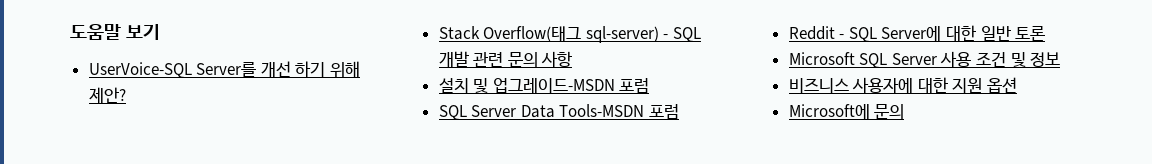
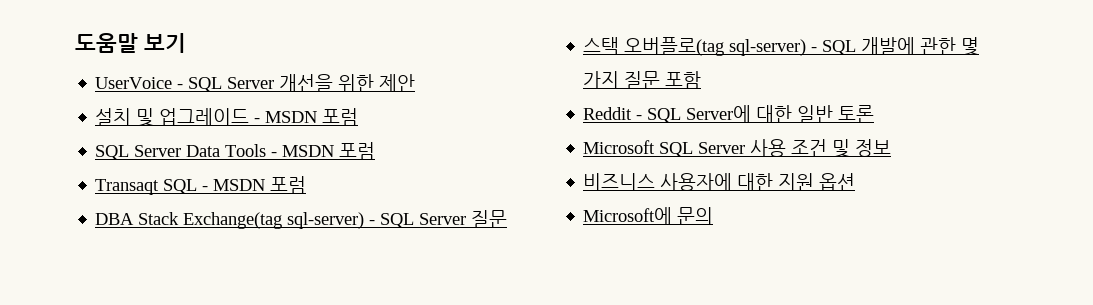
[88,61,361,78] [88,87,126,103] [438,26,702,43] [438,51,573,67] UserVoice-SQL Server를 개선 하기 위해 제안? // Stack Overflow(태그 sql-server) - SQL 개발 관련 문의 사항 -> [95,74,416,92] UserVoice - SQL Server 개선을 위한 제안
[492,78,615,93] 업그레이드-MSDN -> [159,108,318,126] 업그레이드 - MSDN
[559,104,680,119] Tools-MSDN 포럼 -> [225,142,376,160] [95,176,307,195] [95,210,508,229] [583,37,980,56] [583,71,702,89] Tools - MSDN 포럼 // Transaqt SQL - MSDN 포럼 // DBA Stack Exchange(tag sql-server) - SQL Server 질문 // 스택 오버플로(tag sql-server) - SQL 개발에 관한 몇 가지 질문 포함

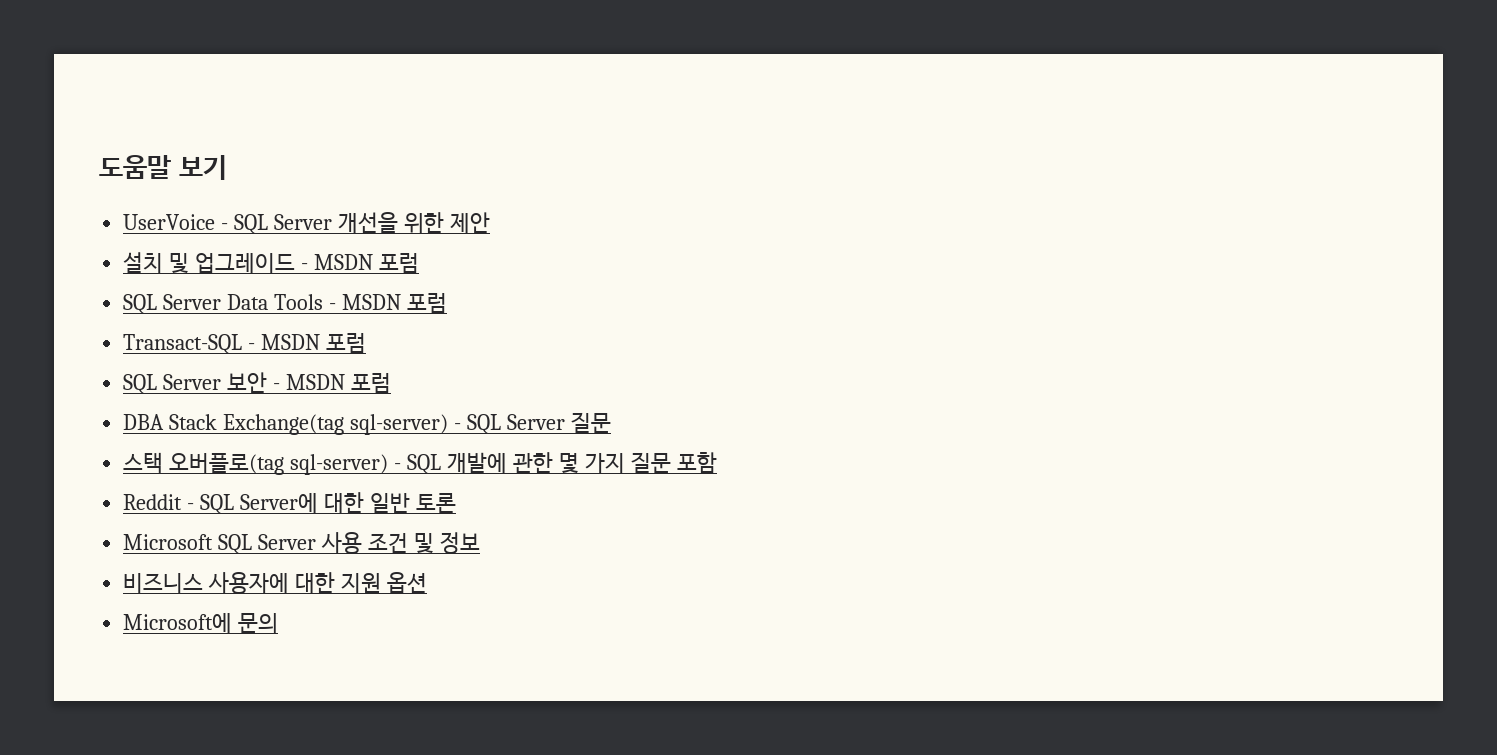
[95,179,198,195] Transaqt SQL -> [123,333,367,354] [123,372,268,394] Transact-SQL - MSDN 포럼 // SQL Server 보안

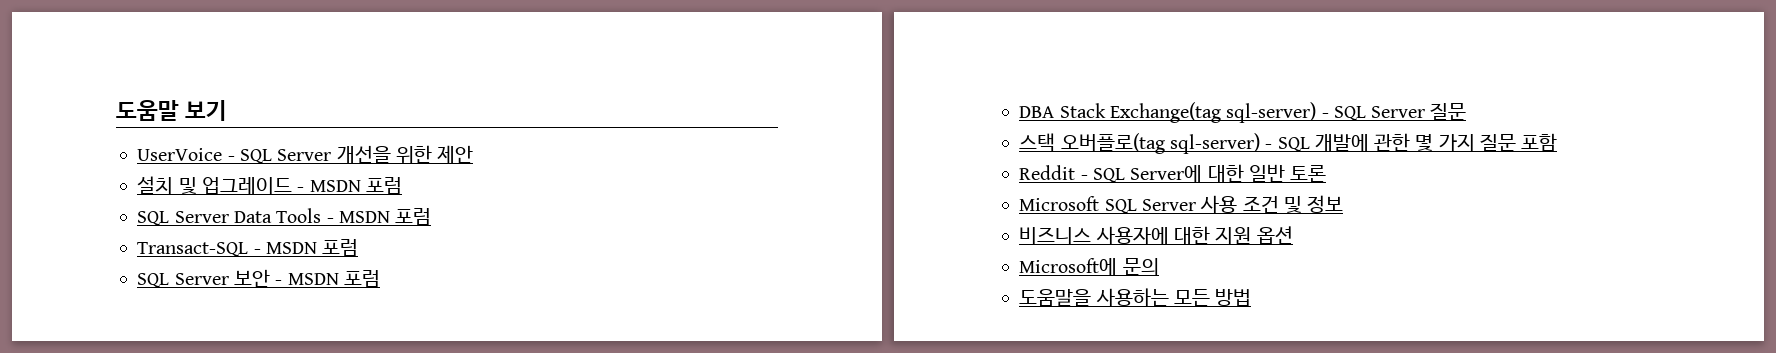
(279, 623) none -> [1019,288,1252,307] // 도움말을 사용하는 모든 방법

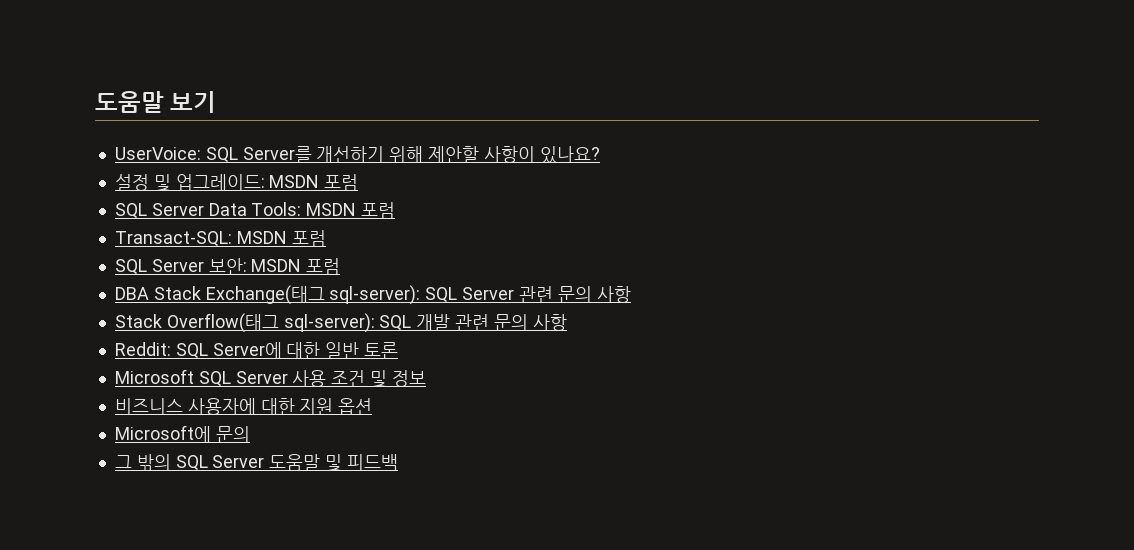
[137,145,474,164] [137,176,305,195] UserVoice - SQL Server 개선을 위한 제안 // 설치 및 업그레이드 - -> [114,146,600,164] [114,174,265,192] UserVoice: SQL Server를 개선하기 위해 제안할 사항이 있나요? // 설정 및 업그레이드:
[276,208,432,225] [137,239,359,257] [137,269,283,288] Tools - MSDN 포럼 // Transact-SQL - MSDN 포럼 // SQL Server 보안 - -> [251,202,396,219] [114,230,326,247] [114,258,247,275] Tools: MSDN 포럼 // Transact-SQL: MSDN 포럼 // SQL Server 보안:
[1109,102,1467,123] [1019,133,1558,154] [1019,165,1088,180] Exchange(tag sql-server) - SQL Server 질문 // 스택 오버플로(tag sql-server) - SQL 개발에 관한 몇 가지 질문 포함 // Reddit - -> [205,285,631,305] [114,313,567,333] [114,342,171,356] Exchange(태그 sql-server): SQL Server 관련 문의 사항 // Stack Overflow(태그 sql-server): SQL 개발 관련 문의 사항 // Reddit:
[1019,288,1252,307] 도움말을 사용하는 모든 방법 -> [114,454,398,472] 그 밖의 SQL Server 도움말 및 피드백

